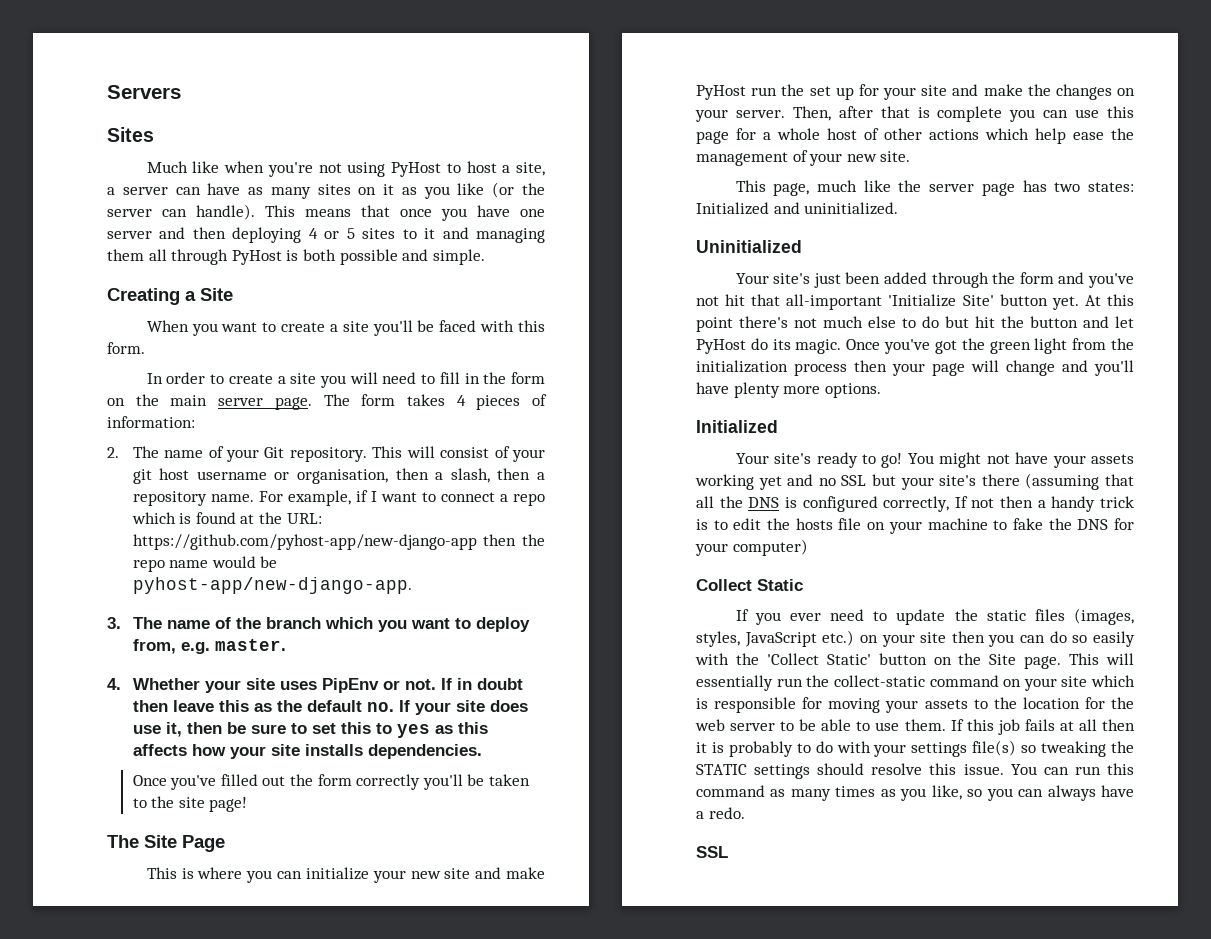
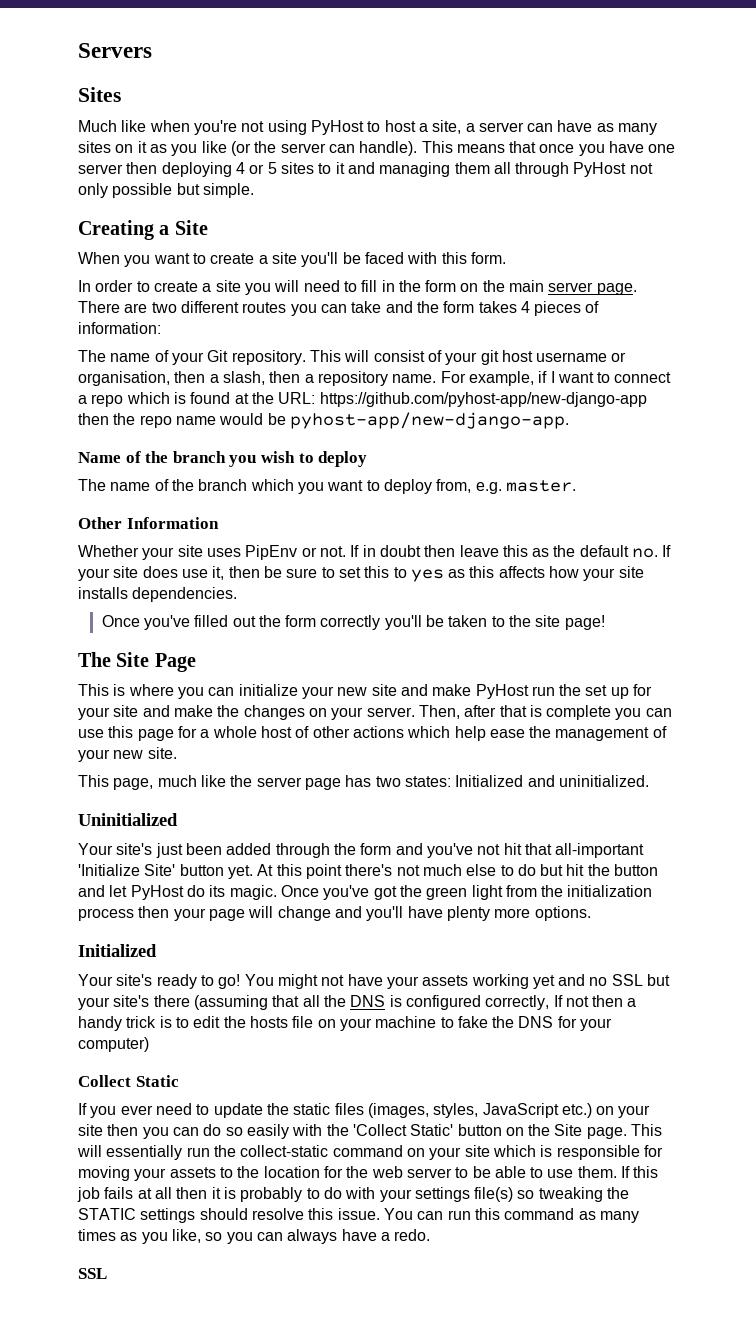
[159,227,186,239] and -> (123, 169) none
[286,249,429,265] is both possible and -> [629,163,653,174] [78,183,200,198] not only possible but
[323,394,350,406] The -> [78,301,439,316] There are two different routes you can take and the
[107,447,119,458] 2. -> (161, 328) none
[107,617,121,629] 3. -> [78,451,368,467] Name of the branch you wish to deploy //
[107,678,121,690] 4. -> [78,517,219,529] Other Information //

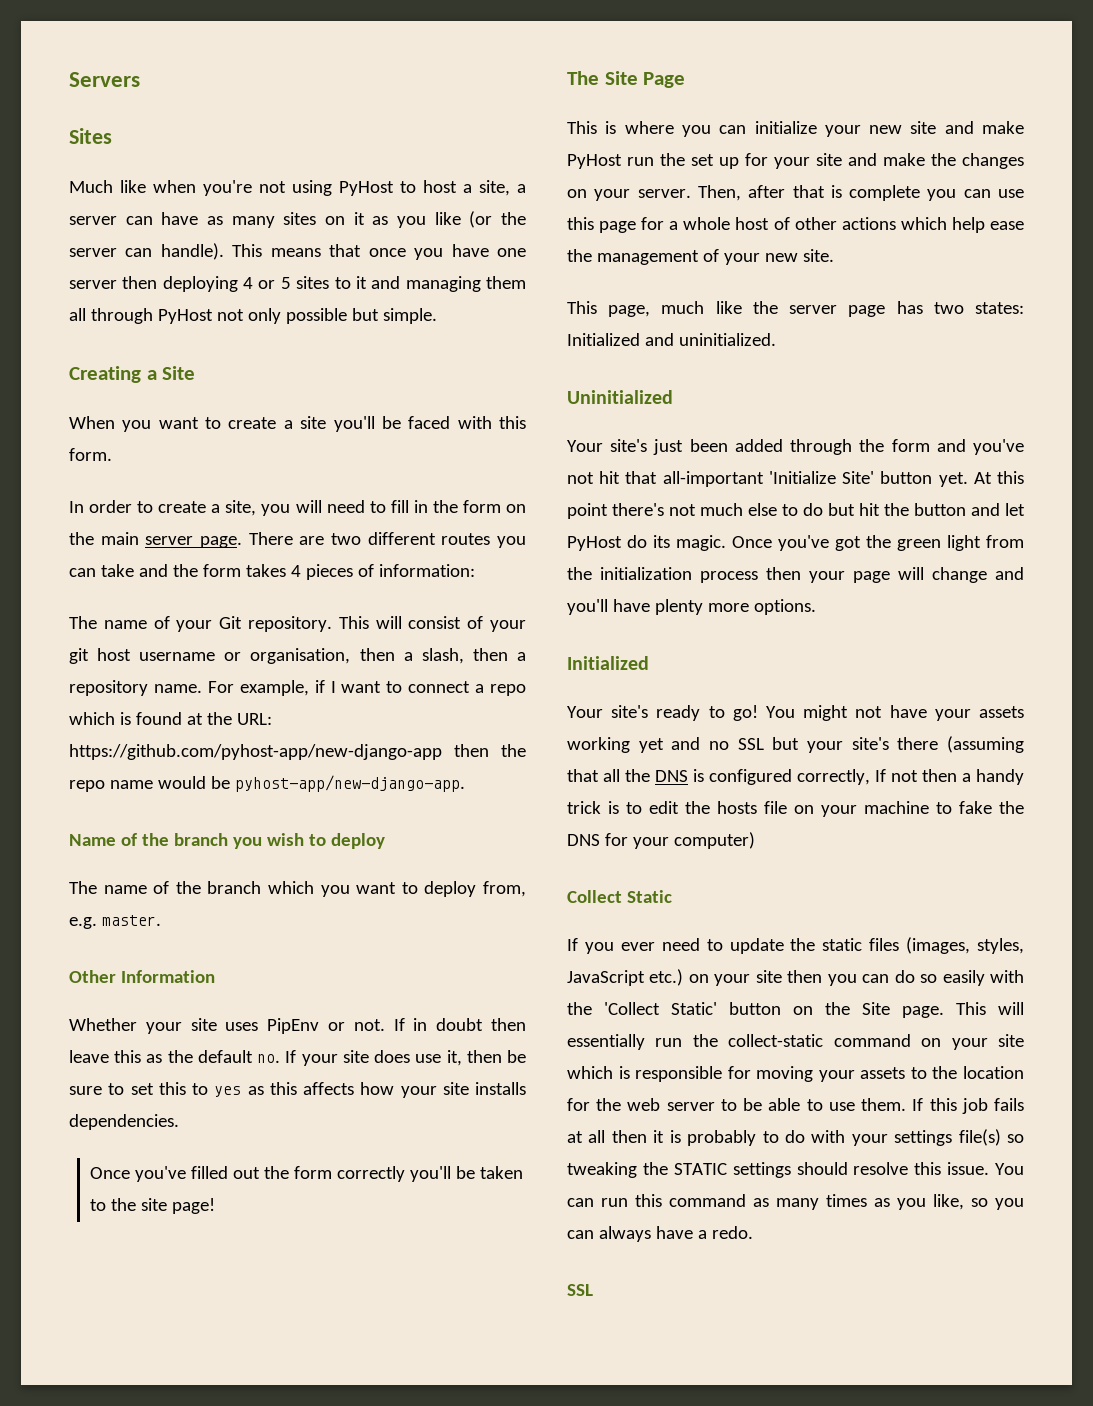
[215,280,241,292] site -> [225,500,257,516] site,

